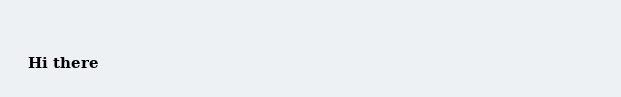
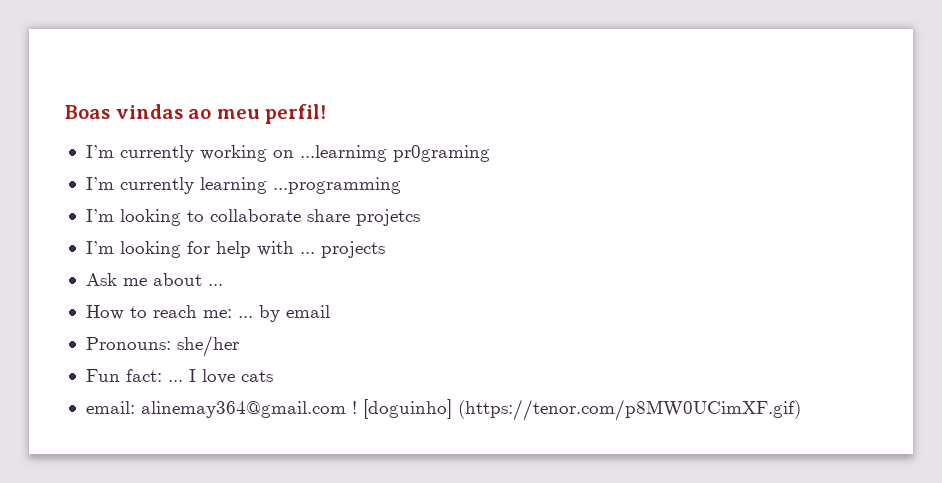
[28,57,99,68] Hi there -> [65,104,327,124] [85,145,490,162] [85,177,401,194] [85,209,420,226] [85,241,385,258] [85,273,223,286] [85,305,330,322] [85,335,239,357] [85,369,273,384] [85,399,801,421] Boas vindas ao meu perfil! // I’m currently working on ...learnimg pr0graming // I’m currently learning ...programming // I’m looking to collaborate share projetcs // I’m looking for help with ... projects // Ask me about ... // How to reach me: ... by email // Pronouns: she/her // Fun fact: ... I love cats // email: alinemay364@gmail.com ! [doguinho] (https://tenor.com/p8MW0UCimXF.gif)

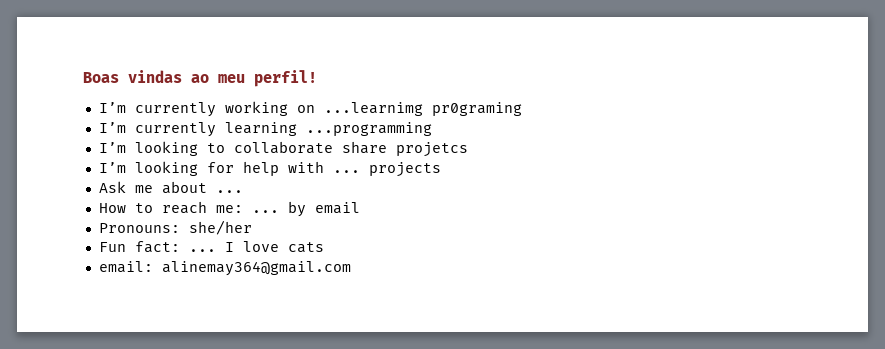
[351,399,801,421] ! [doguinho] (https://tenor.com/p8MW0UCimXF.gif) -> (351, 268) none

